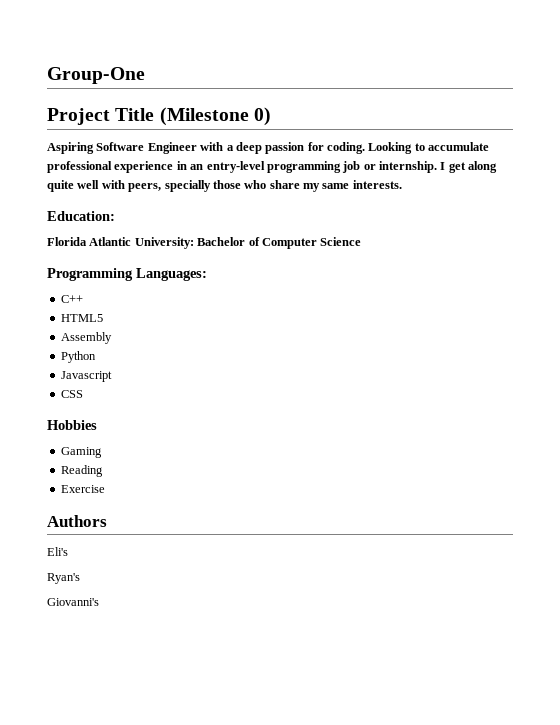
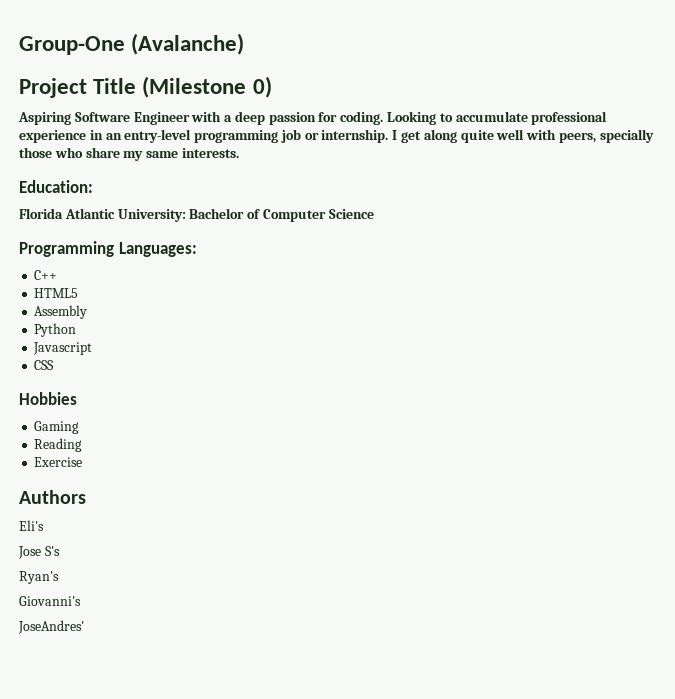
(145, 75) none -> [131,33,245,55] (Avalanche)
(68, 551) none -> [18,546,60,559] // Jose S's
(99, 602) none -> [18,620,84,634] // JoseAndres'

